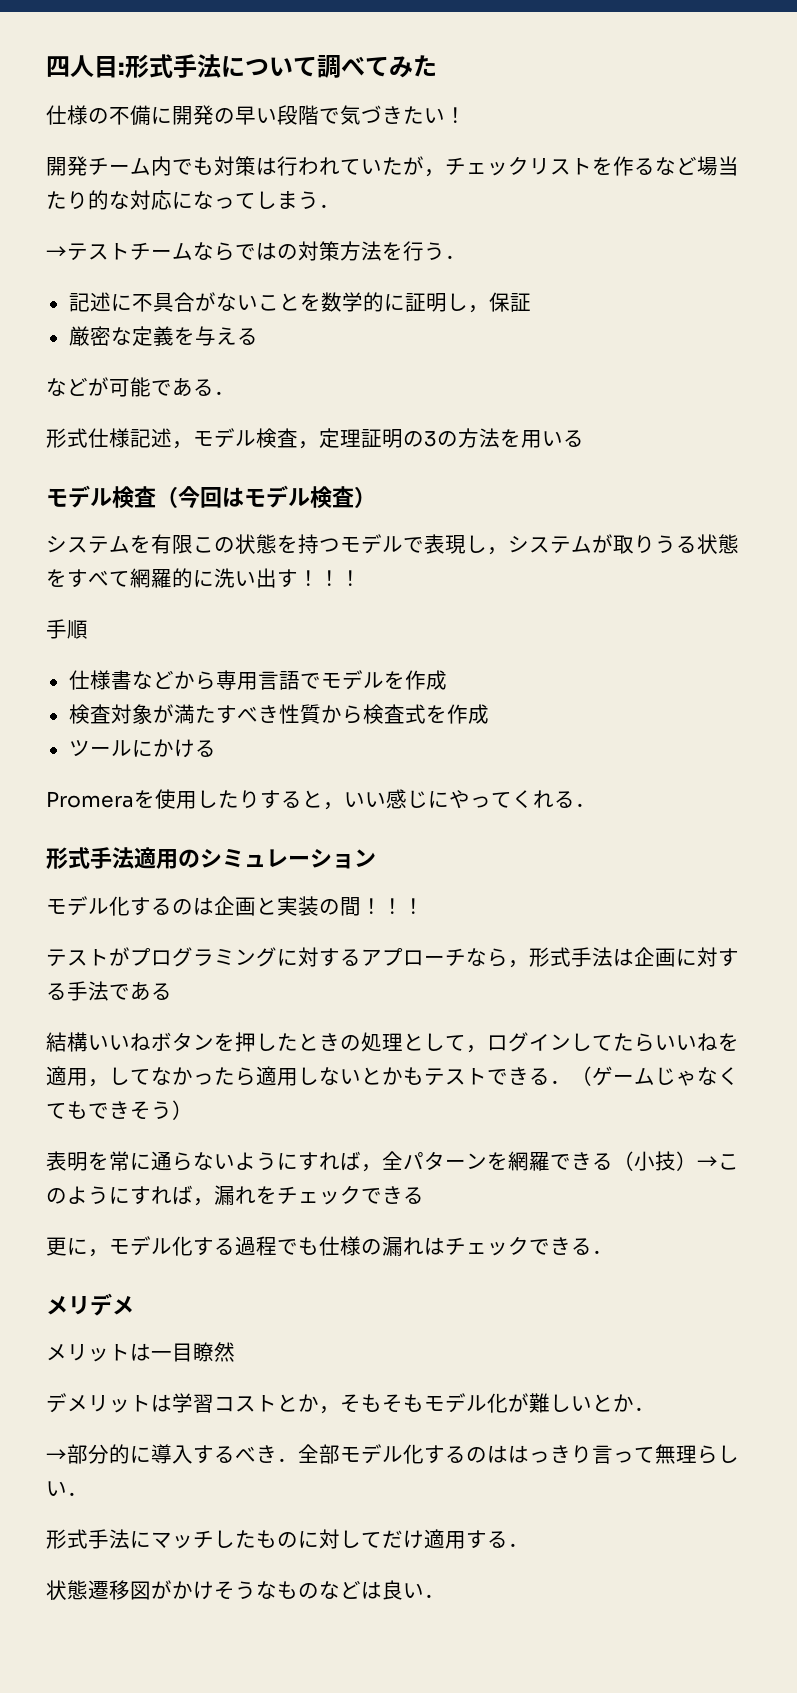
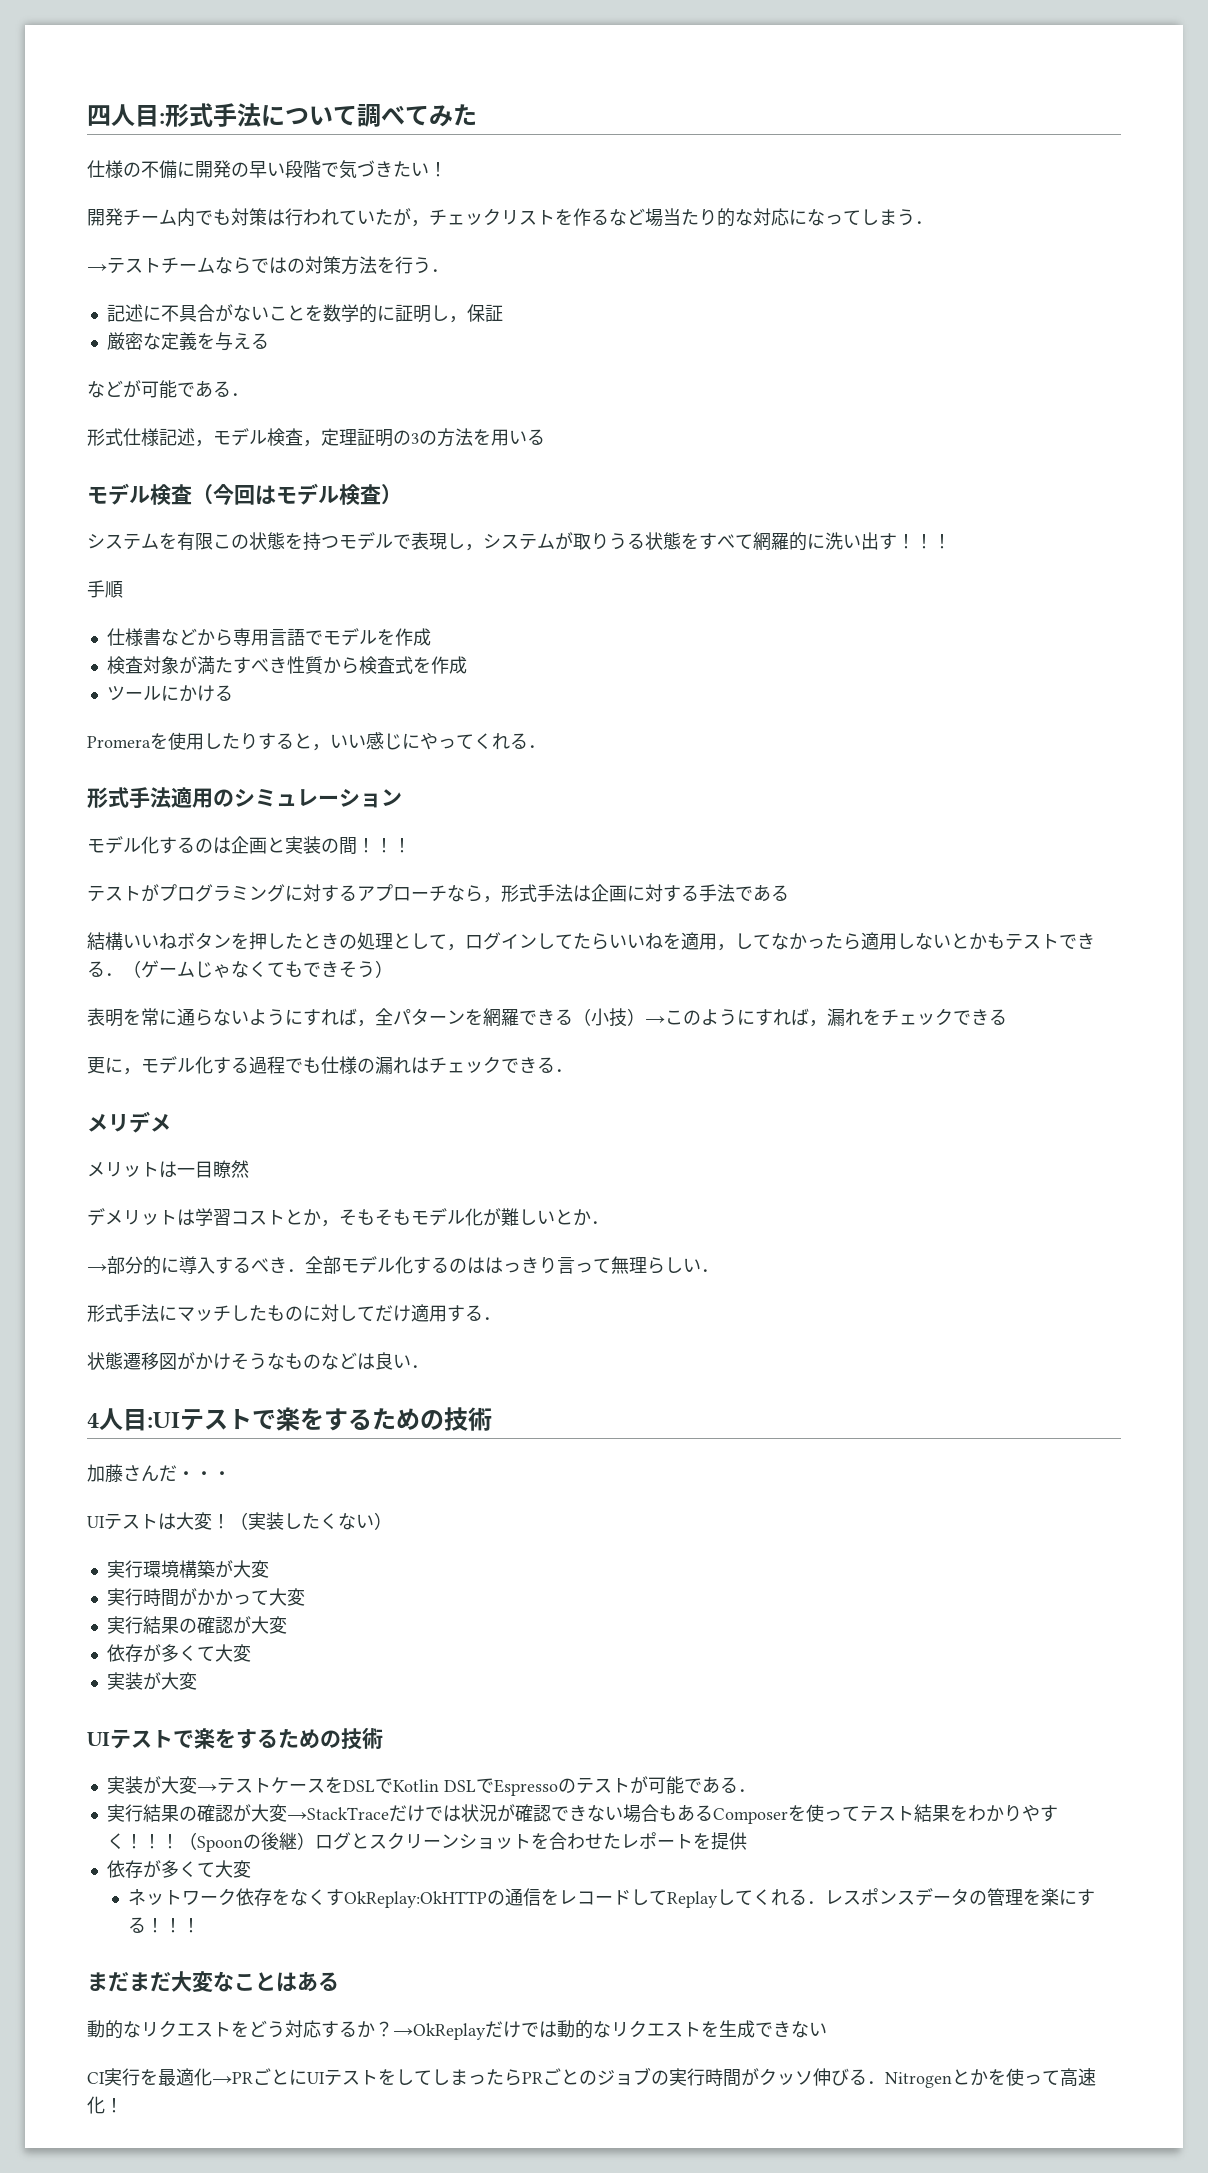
(445, 1596) none -> [87,1407,492,1431] [87,1464,231,1483] [87,1512,392,1530] [106,1560,269,1578] [106,1588,305,1607] [106,1616,287,1634] [106,1644,251,1662] [106,1672,197,1690] [87,1727,383,1750] [106,1776,756,1796] [106,1804,1058,1824] [106,1832,747,1852] [106,1860,251,1878] [127,1888,1095,1908] [127,1917,200,1933] [87,1971,339,1993] [87,2020,827,2040] [87,2067,1096,2088] [87,2096,123,2114] // 4人目:UIテストで楽をするための技術 // 加藤さんだ・・・ // UIテストは大変！（実装したくない） // 実行環境構築が大変 // 実行時間がかかって大変 // 実行結果の確認が大変 // 依存が多くて大変 // 実装が大変 // UIテストで楽をするための技術 // 実装が大変→テストケースをDSLでKotlin DSLでEspressoのテストが可能である． // 実行結果の確認が大変→StackTraceだけでは状況が確認できない場合もあるComposerを使ってテスト結果をわかりやすく！！！（Spoonの後継）ログとスクリーンショットを合わせたレポートを提供 // 依存が多くて大変 // ネットワーク依存をなくすOkReplay:OkHTTPの通信をレコードしてReplayしてくれる．レスポンスデータの管理を楽にする！！！ // まだまだ大変なことはある // 動的なリクエストをどう対応するか？→OkReplayだけでは動的なリクエストを生成できない // CI実行を最適化→PRごとにUIテストをしてしまったらPRごとのジョブの実行時間がクッソ伸びる．Nitrogenとかを使って高速化！

